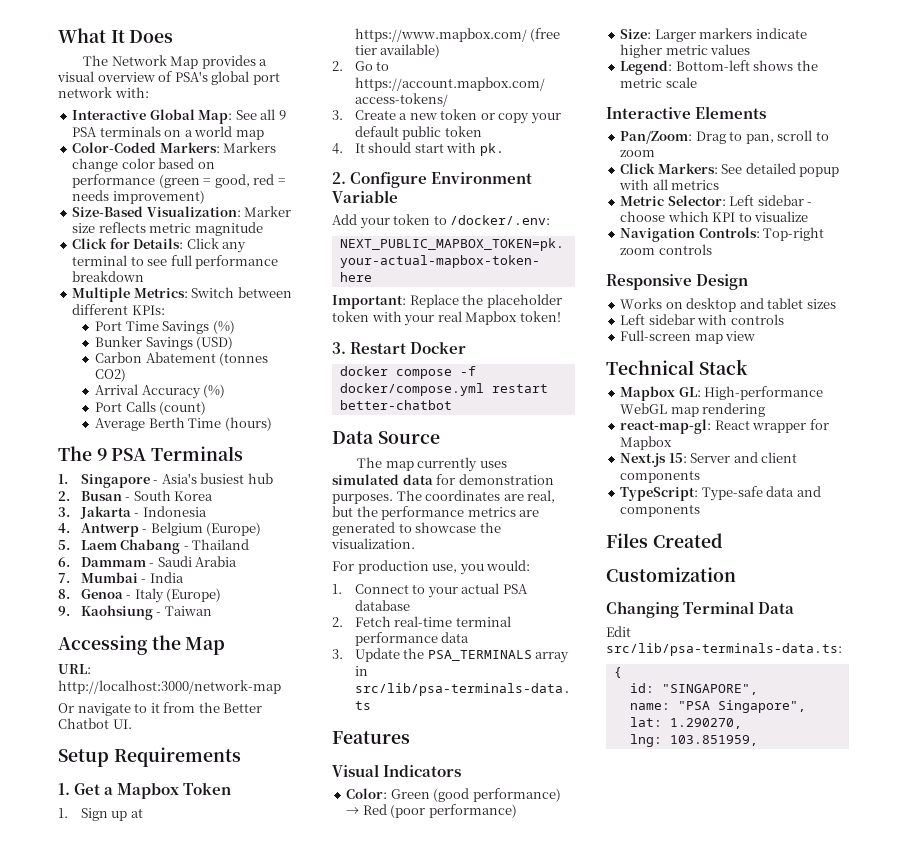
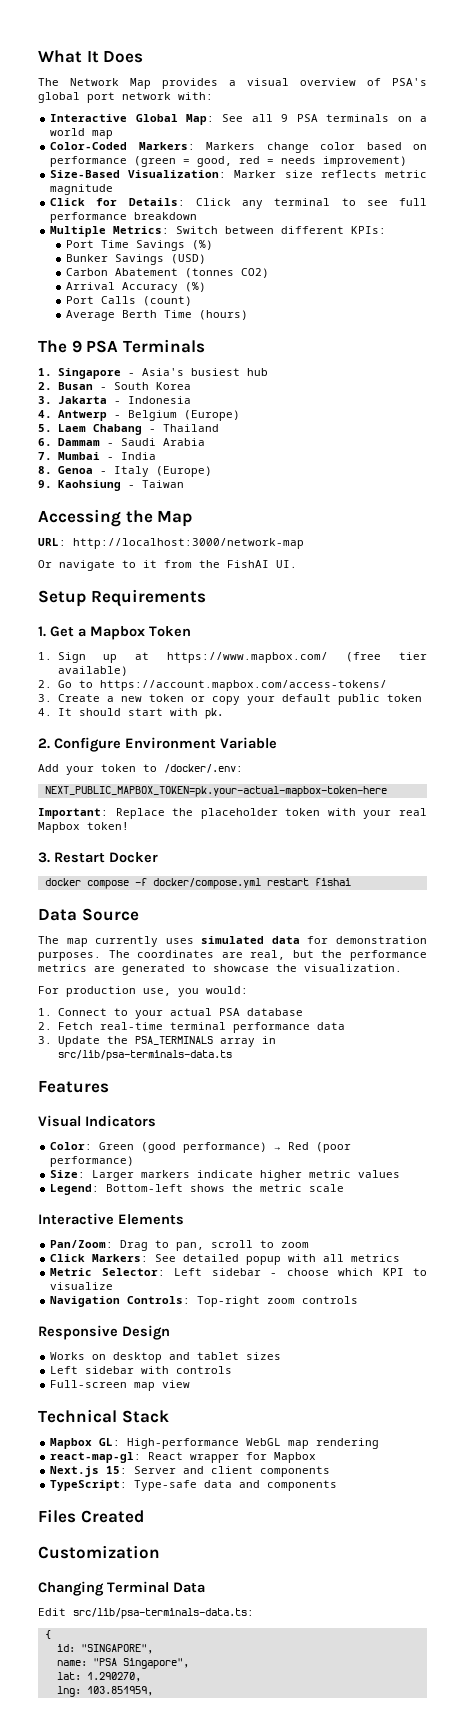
[223,703,263,713] [58,718,109,729] Better Chatbot -> [227,560,269,568] FishAI
[339,400,452,410] better-chatbot -> [314,878,351,886] fishai

